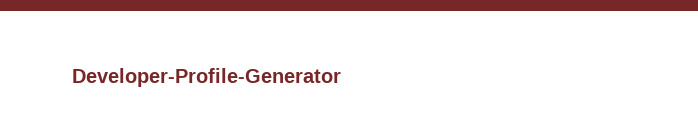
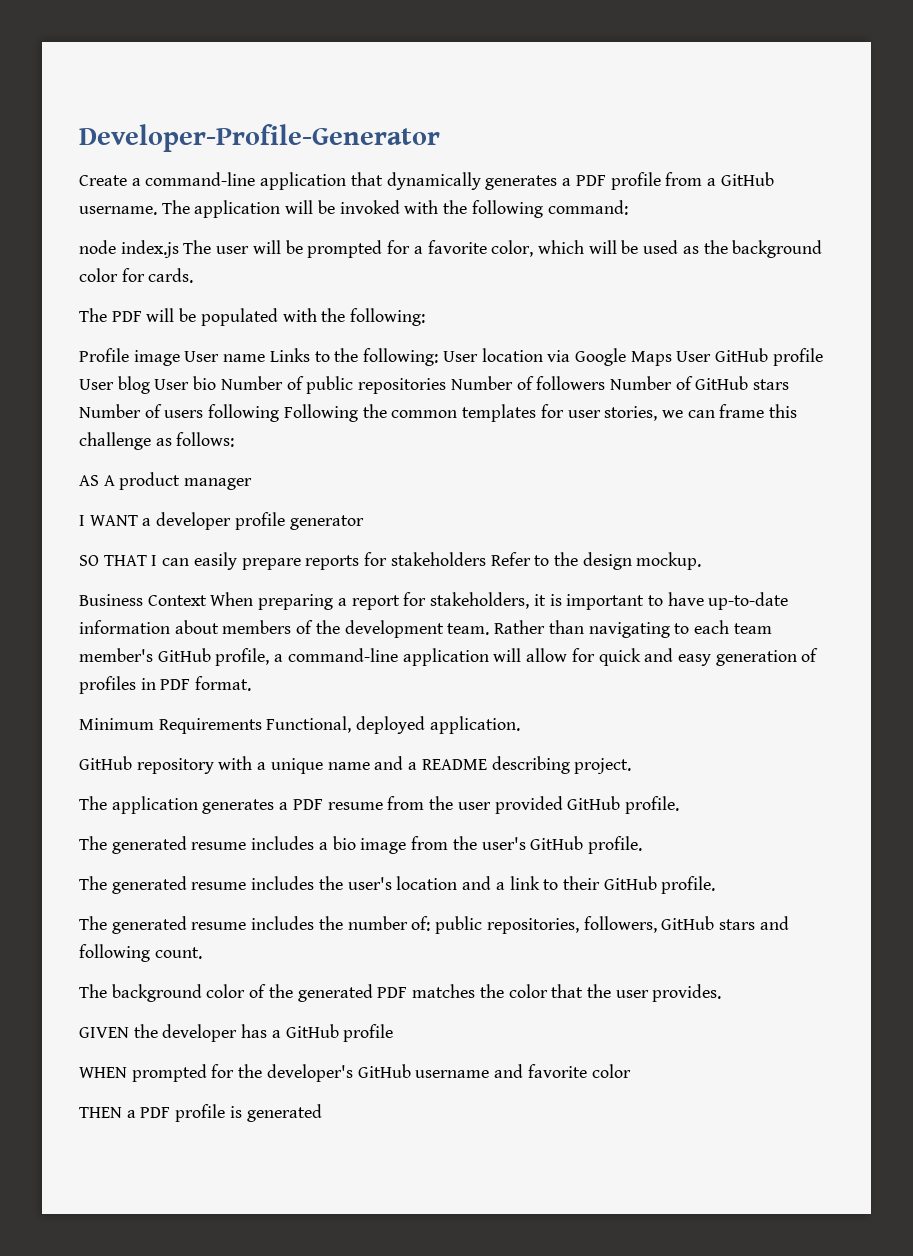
(341, 77) none -> [79,172,774,190] [79,200,628,218] [79,240,823,258] [79,268,194,283] [79,308,426,326] [79,348,823,366] [79,376,790,394] [79,404,798,422] [79,432,235,450] [79,472,253,490] [79,512,364,530] [79,552,702,570] [79,592,789,610] [79,620,772,638] [79,648,819,666] [79,676,252,694] [79,716,520,734] [79,756,632,774] [79,796,679,814] [79,836,642,854] [79,876,716,894] [79,916,789,934] [79,944,202,962] [79,984,722,1002] [79,1024,394,1042] [79,1064,631,1082] [79,1104,322,1122] // Create a command-line application that dynamically generates a PDF profile from a GitHub username. The application will be invoked with the following command: // node index.js The user will be prompted for a favorite color, which will be used as the background color for cards. // The PDF will be populated with the following: // Profile image User name Links to the following: User location via Google Maps User GitHub profile User blog User bio Number of public repositories Number of followers Number of GitHub stars Number of users following Following the common templates for user stories, we can frame this challenge as follows: // AS A product manager // I WANT a developer profile generator // SO THAT I can easily prepare reports for stakeholders Refer to the design mockup. // Business Context When preparing a report for stakeholders, it is important to have up-to-date information about members of the development team. Rather than navigating to each team member's GitHub profile, a command-line application will allow for quick and easy generation of profiles in PDF format. // Minimum Requirements Functional, deployed application. // GitHub repository with a unique name and a README describing project. // The application generates a PDF resume from the user provided GitHub profile. // The generated resume includes a bio image from the user's GitHub profile. // The generated resume includes the user's location and a link to their GitHub profile. // The generated resume includes the number of: public repositories, followers, GitHub stars and following count. // The background color of the generated PDF matches the color that the user provides. // GIVEN the developer has a GitHub profile // WHEN prompted for the developer's GitHub username and favorite color // THEN a PDF profile is generated

